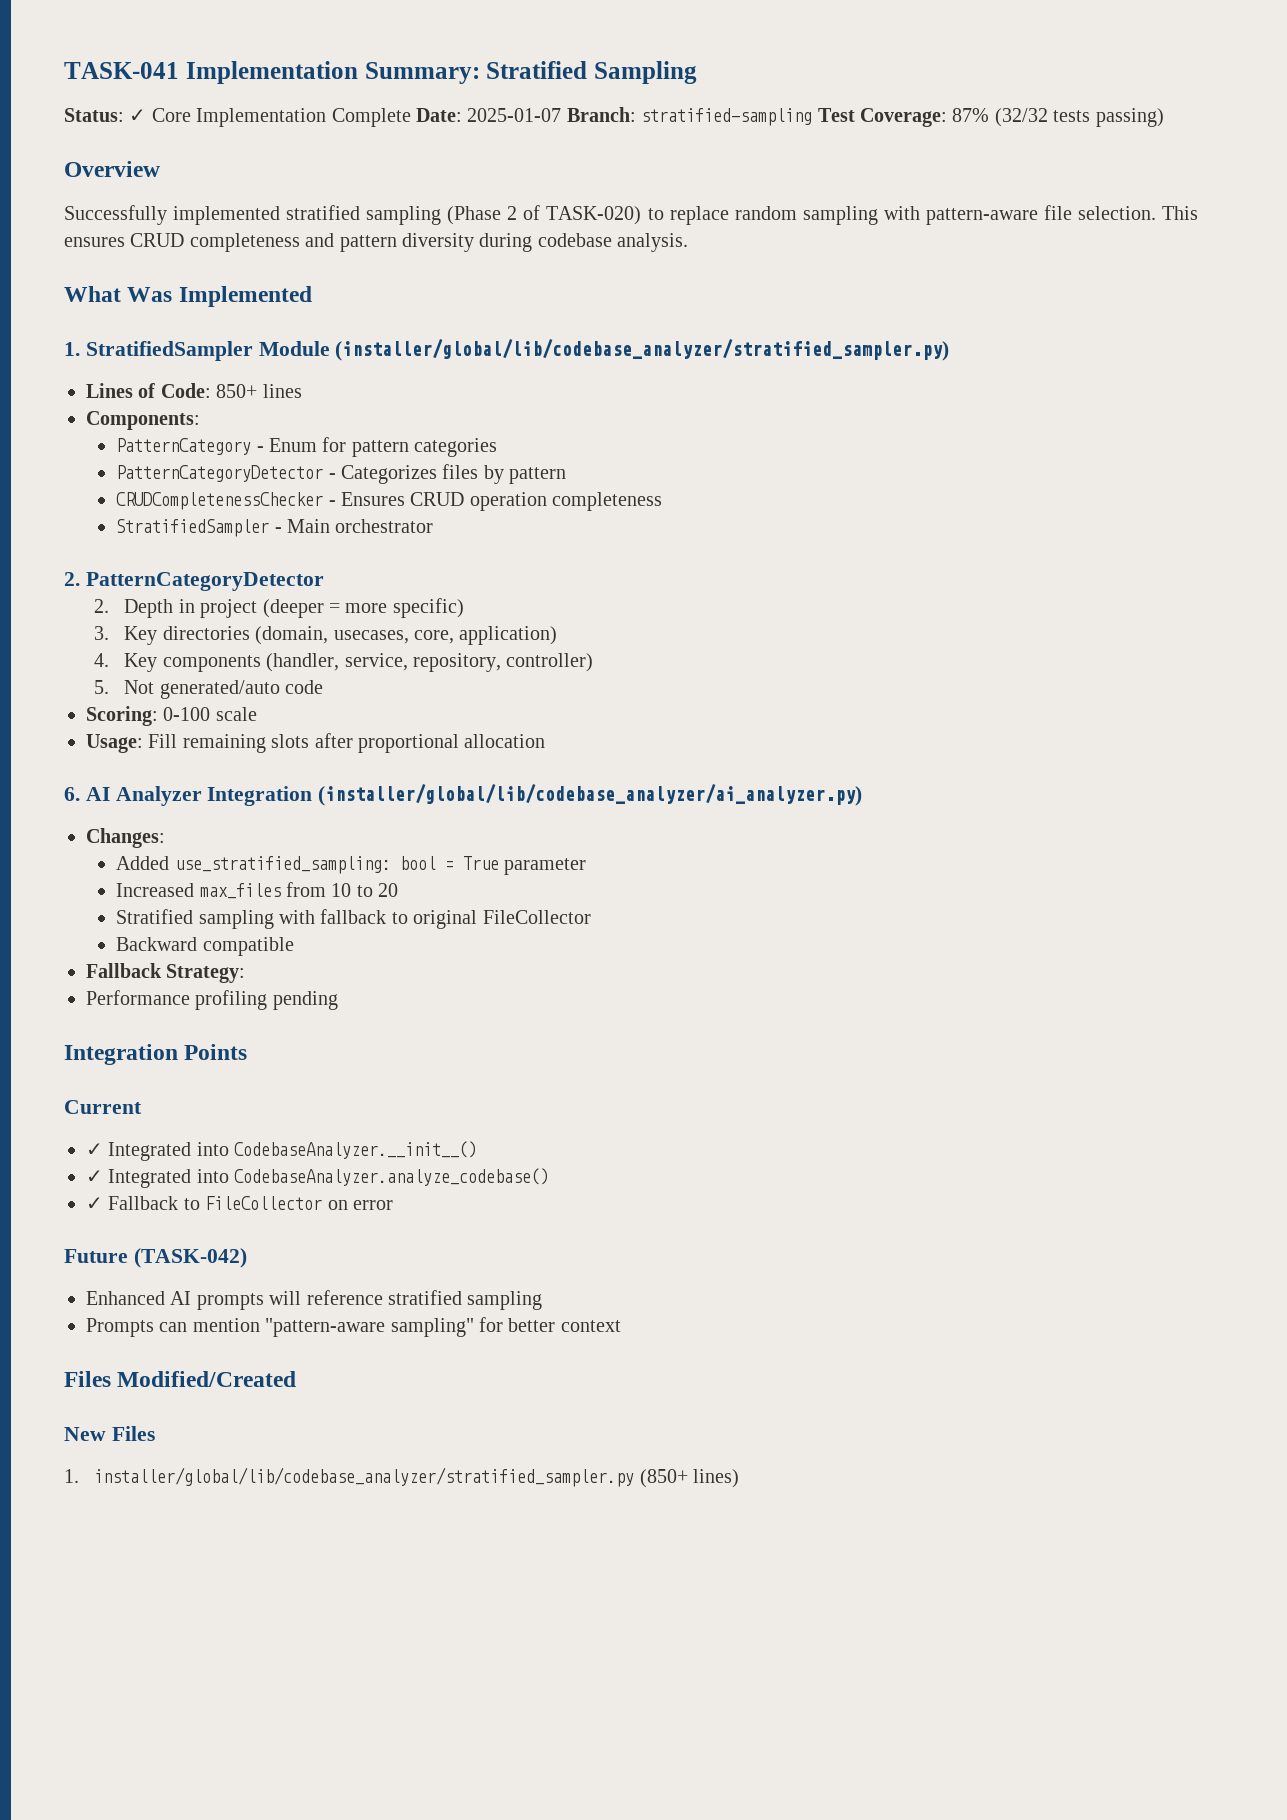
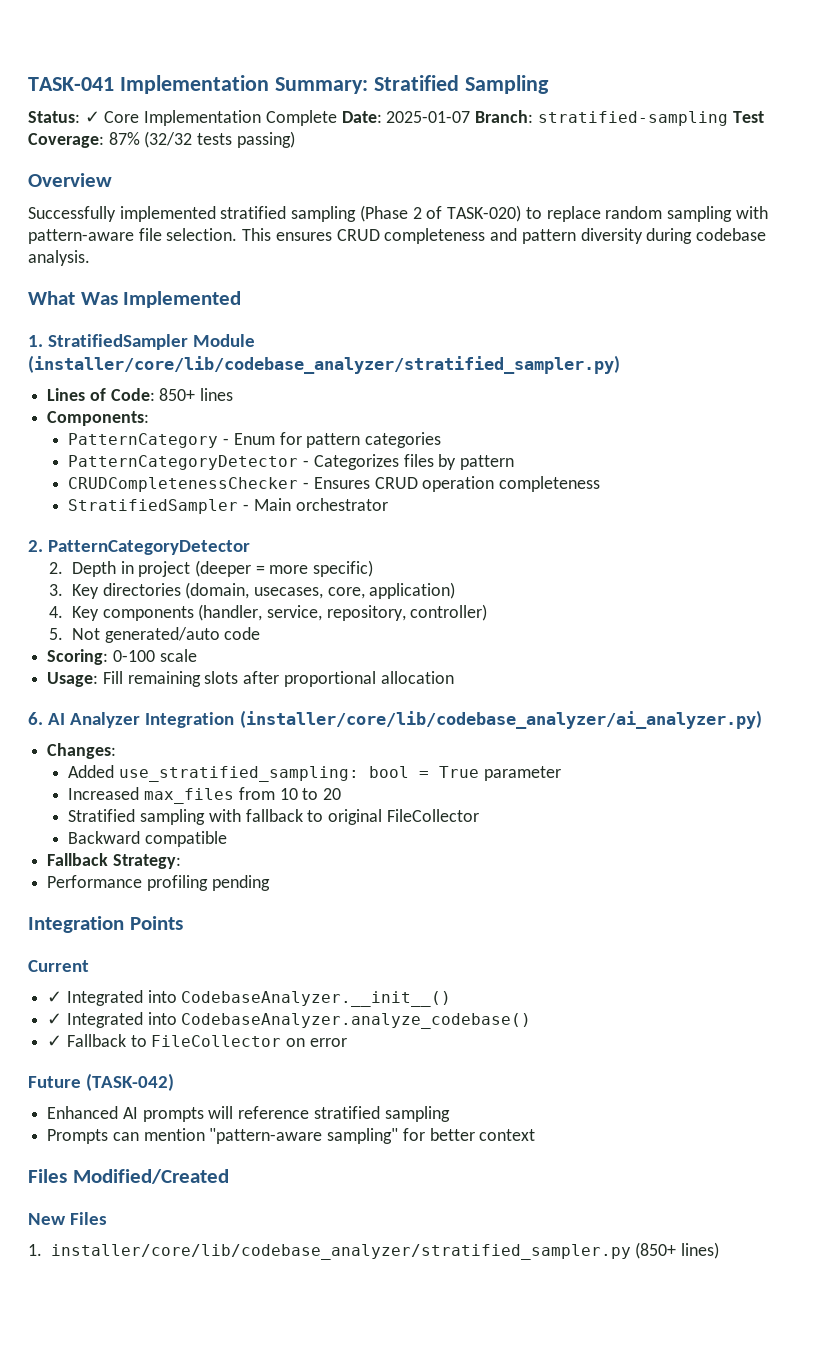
[335,339,950,361] (installer/global/lib/codebase_analyzer/stratified_sampler.py) -> [28,355,620,374] (installer/core/lib/codebase_analyzer/stratified_sampler.py)
[318,784,863,806] (installer/global/lib/codebase_analyzer/ai_analyzer.py) -> [239,710,762,729] (installer/core/lib/codebase_analyzer/ai_analyzer.py)
[94,1467,635,1487] installer/global/lib/codebase_analyzer/stratified_sampler.py -> [50,1244,631,1260] installer/core/lib/codebase_analyzer/stratified_sampler.py

